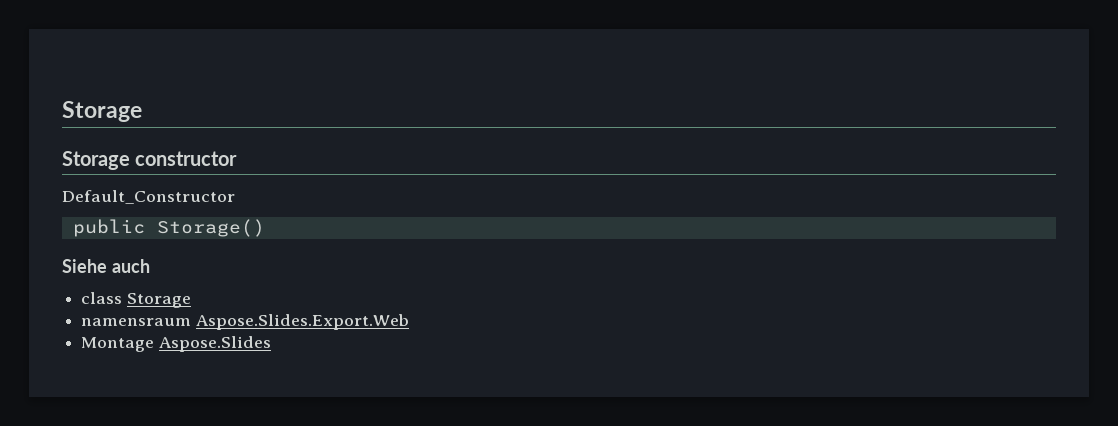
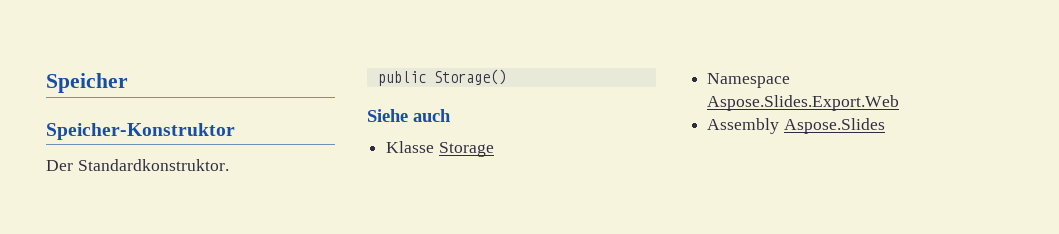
[62,101,142,122] [62,151,238,170] [62,190,235,204] Storage // Storage constructor // Default_Constructor -> [46,73,128,93] [46,123,235,140] [46,159,229,171] Speicher // Speicher-Konstruktor // Der Standardkonstruktor.
[81,292,191,308] [81,318,192,326] class Storage // namensraum -> [386,141,494,157] [707,73,791,88] Klasse Storage // Namespace
[81,337,155,352] Montage -> [707,118,780,134] Assembly

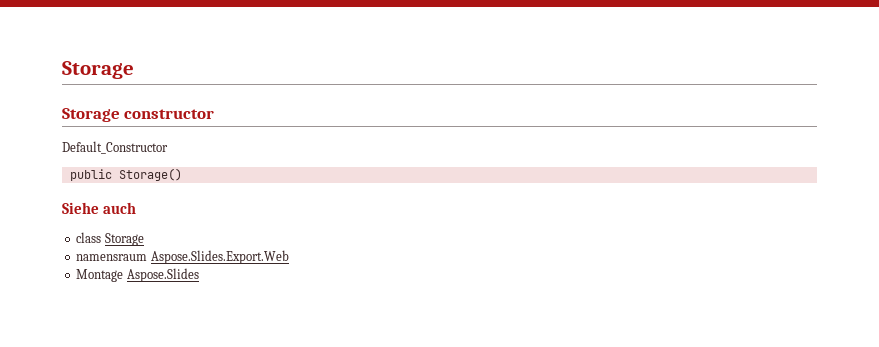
[46,73,128,93] [46,123,235,140] [46,159,229,171] Speicher // Speicher-Konstruktor // Der Standardkonstruktor. -> [62,61,134,79] [62,108,215,122] [62,141,168,154] Storage // Storage constructor // Default_Constructor
[386,141,494,157] [707,73,791,88] Klasse Storage // Namespace -> [76,232,144,246] [76,254,148,261] class Storage // namensraum
[707,118,780,134] Assembly -> [76,269,124,282] Montage

